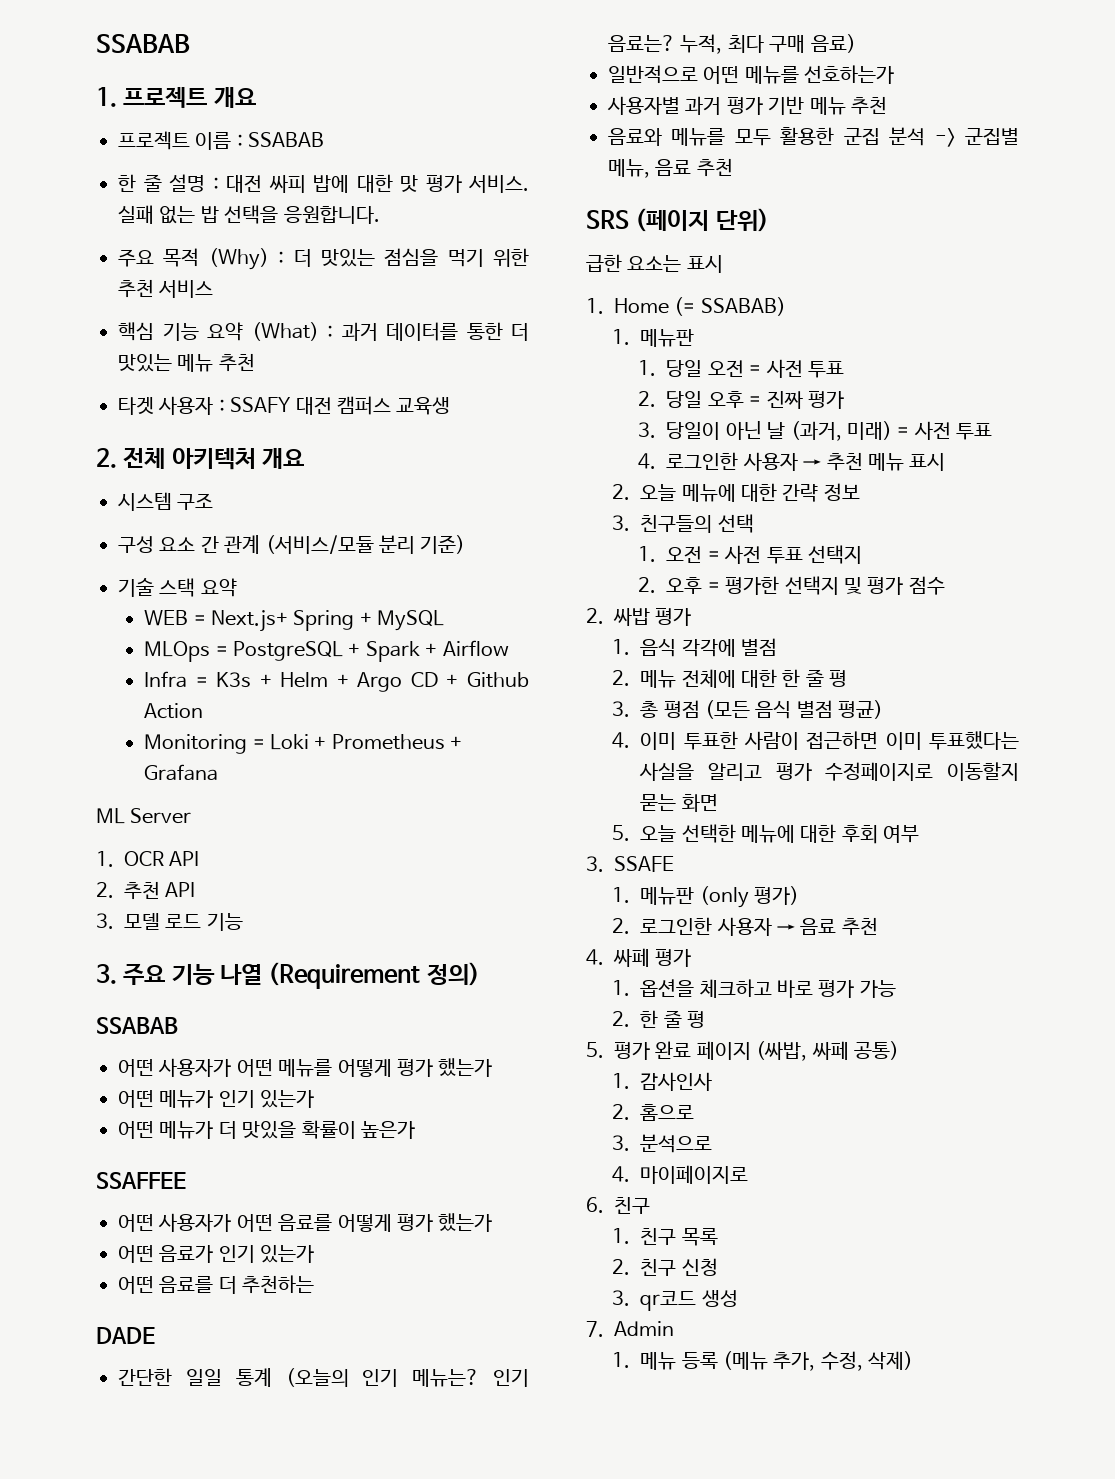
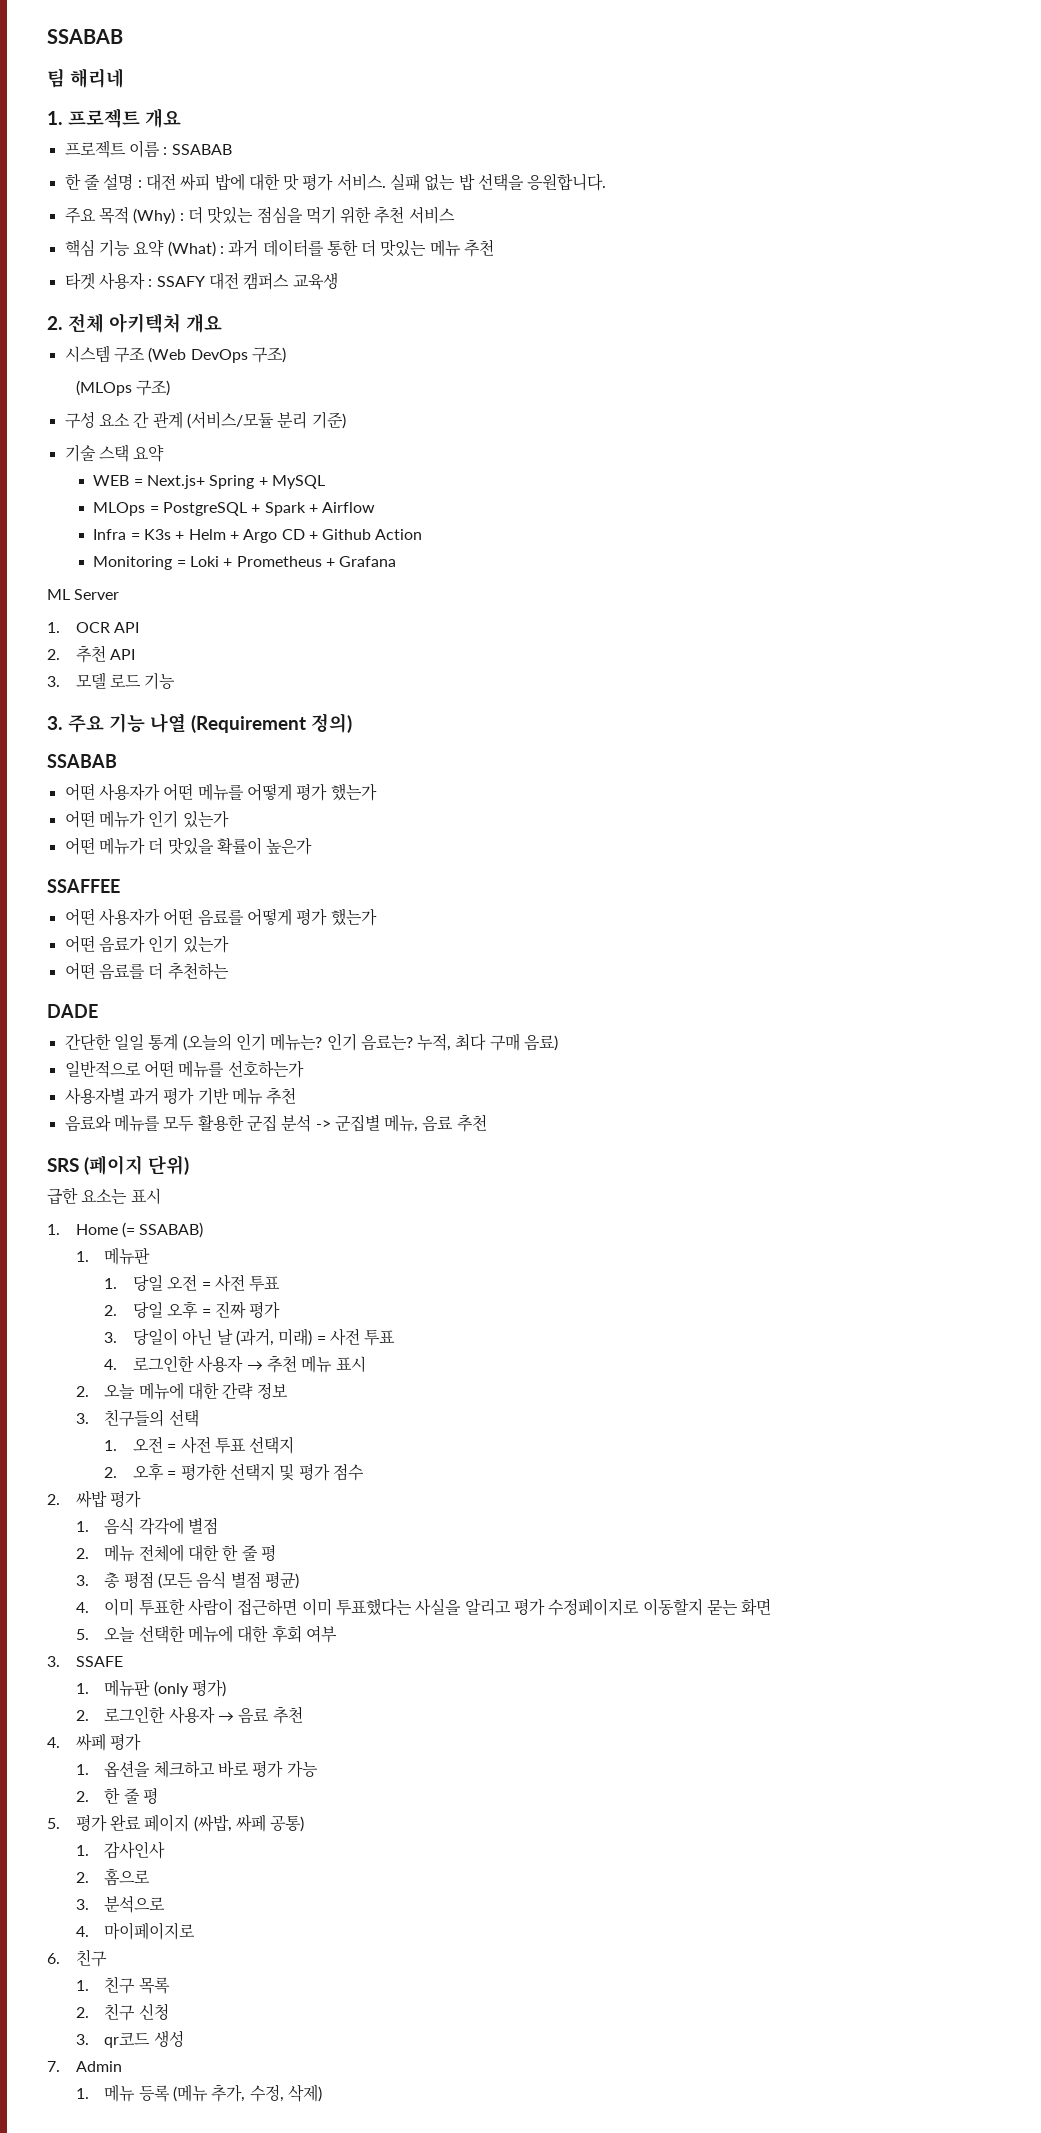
[96,34,190,53] SSABAB -> [47,29,123,44] [47,68,124,88] SSABAB // 팀 해리네
(214, 501) none -> [148,347,286,363] [75,380,170,396] (Web DevOps 구조) // (MLOps 구조)

